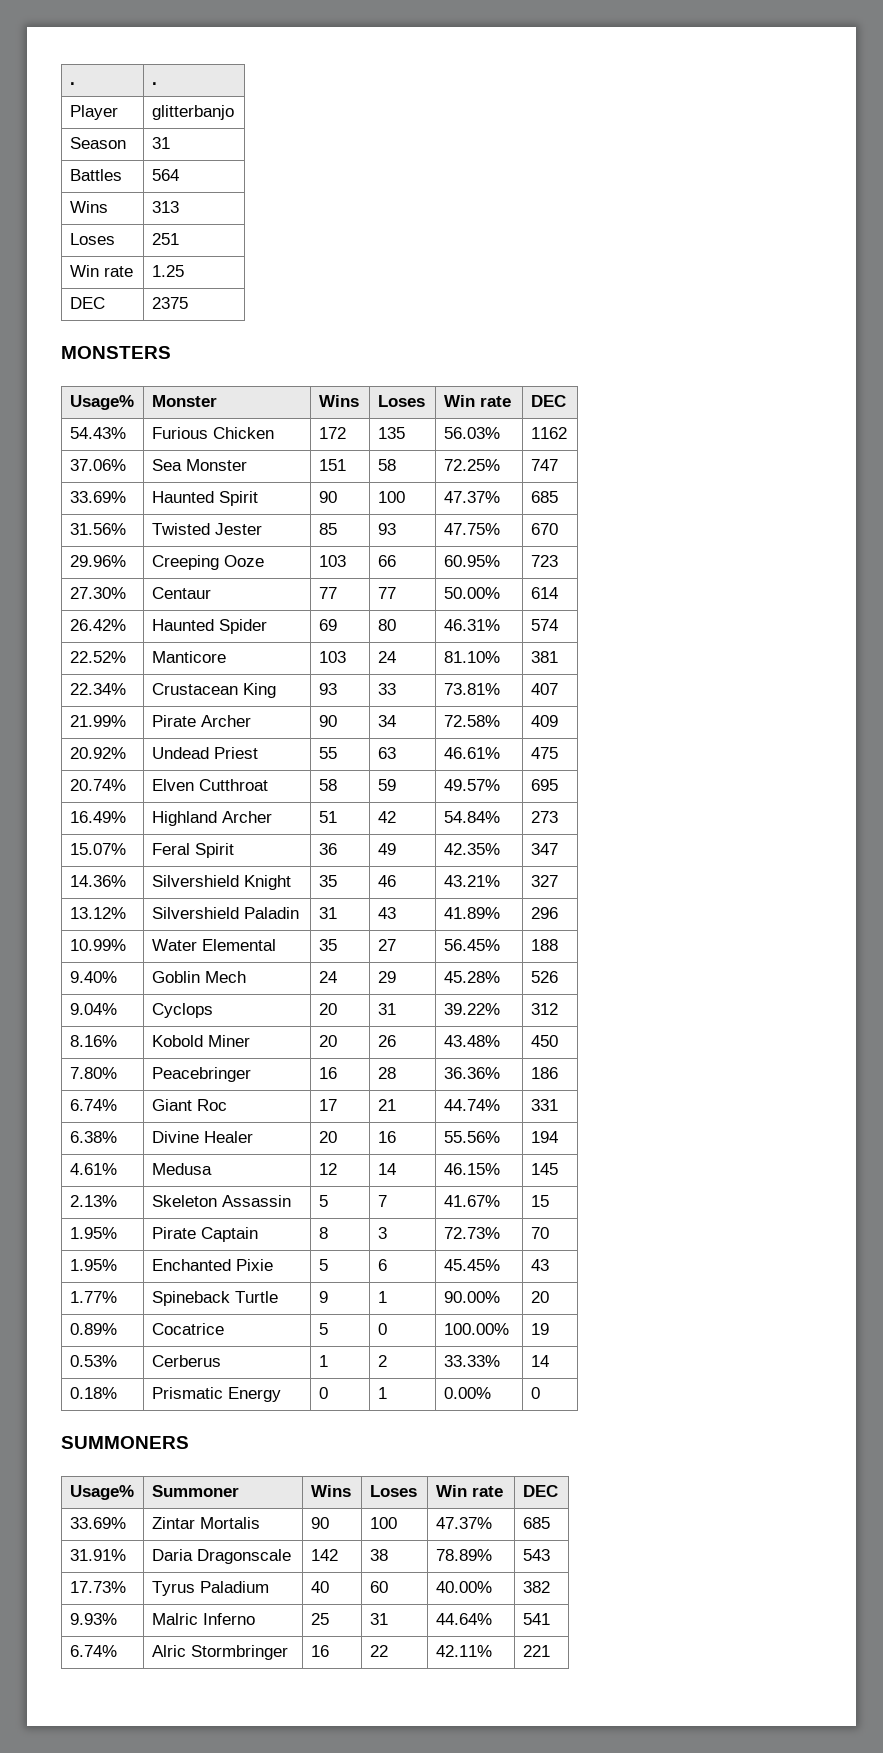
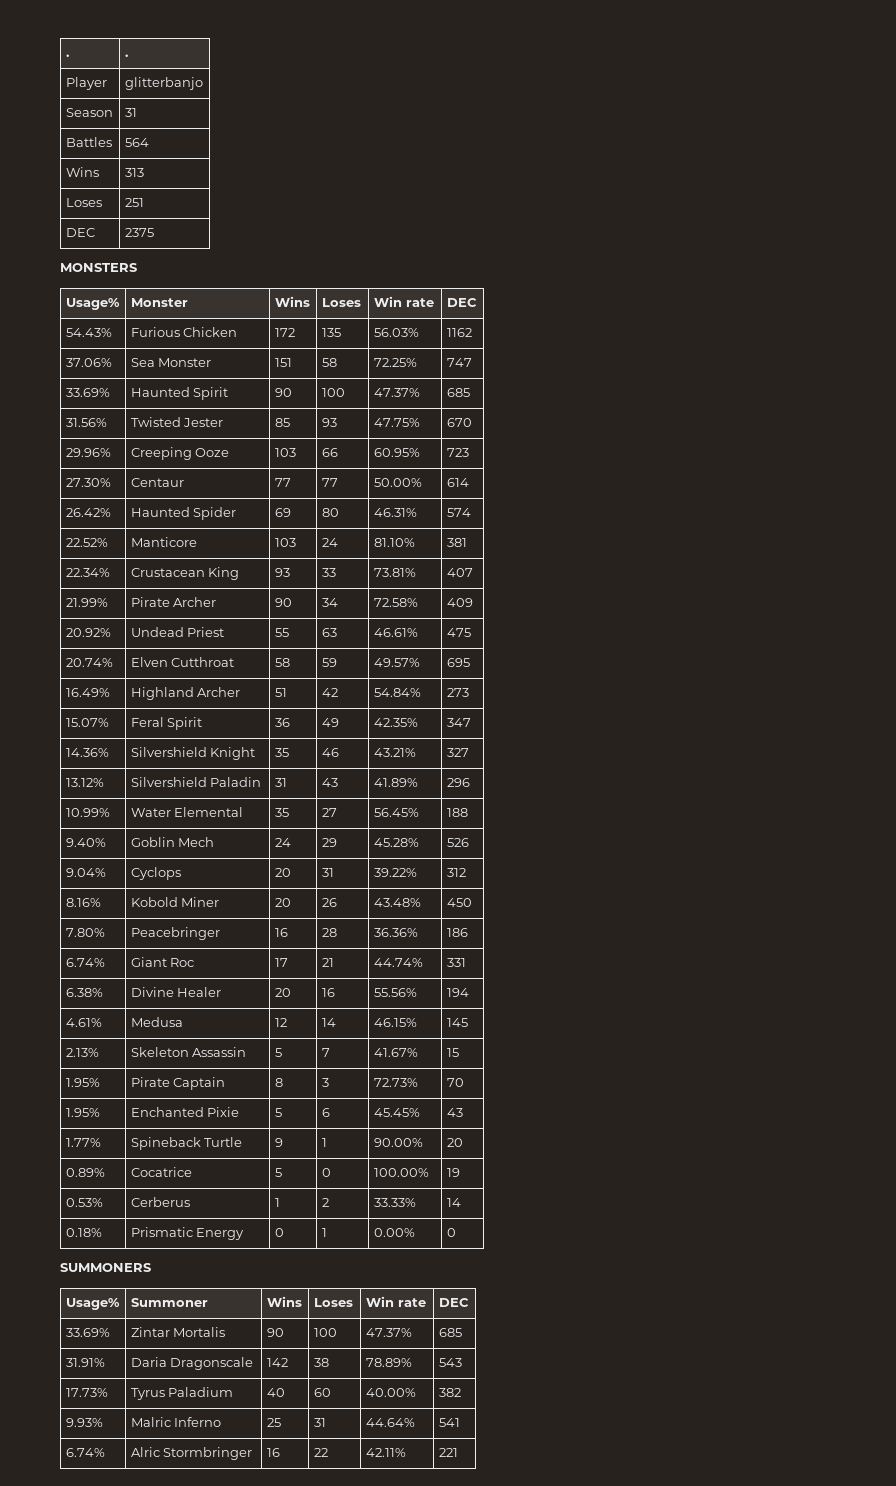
[69,265,133,277] [151,265,184,277] // Win rate | 1.25 -> (144, 202) none

